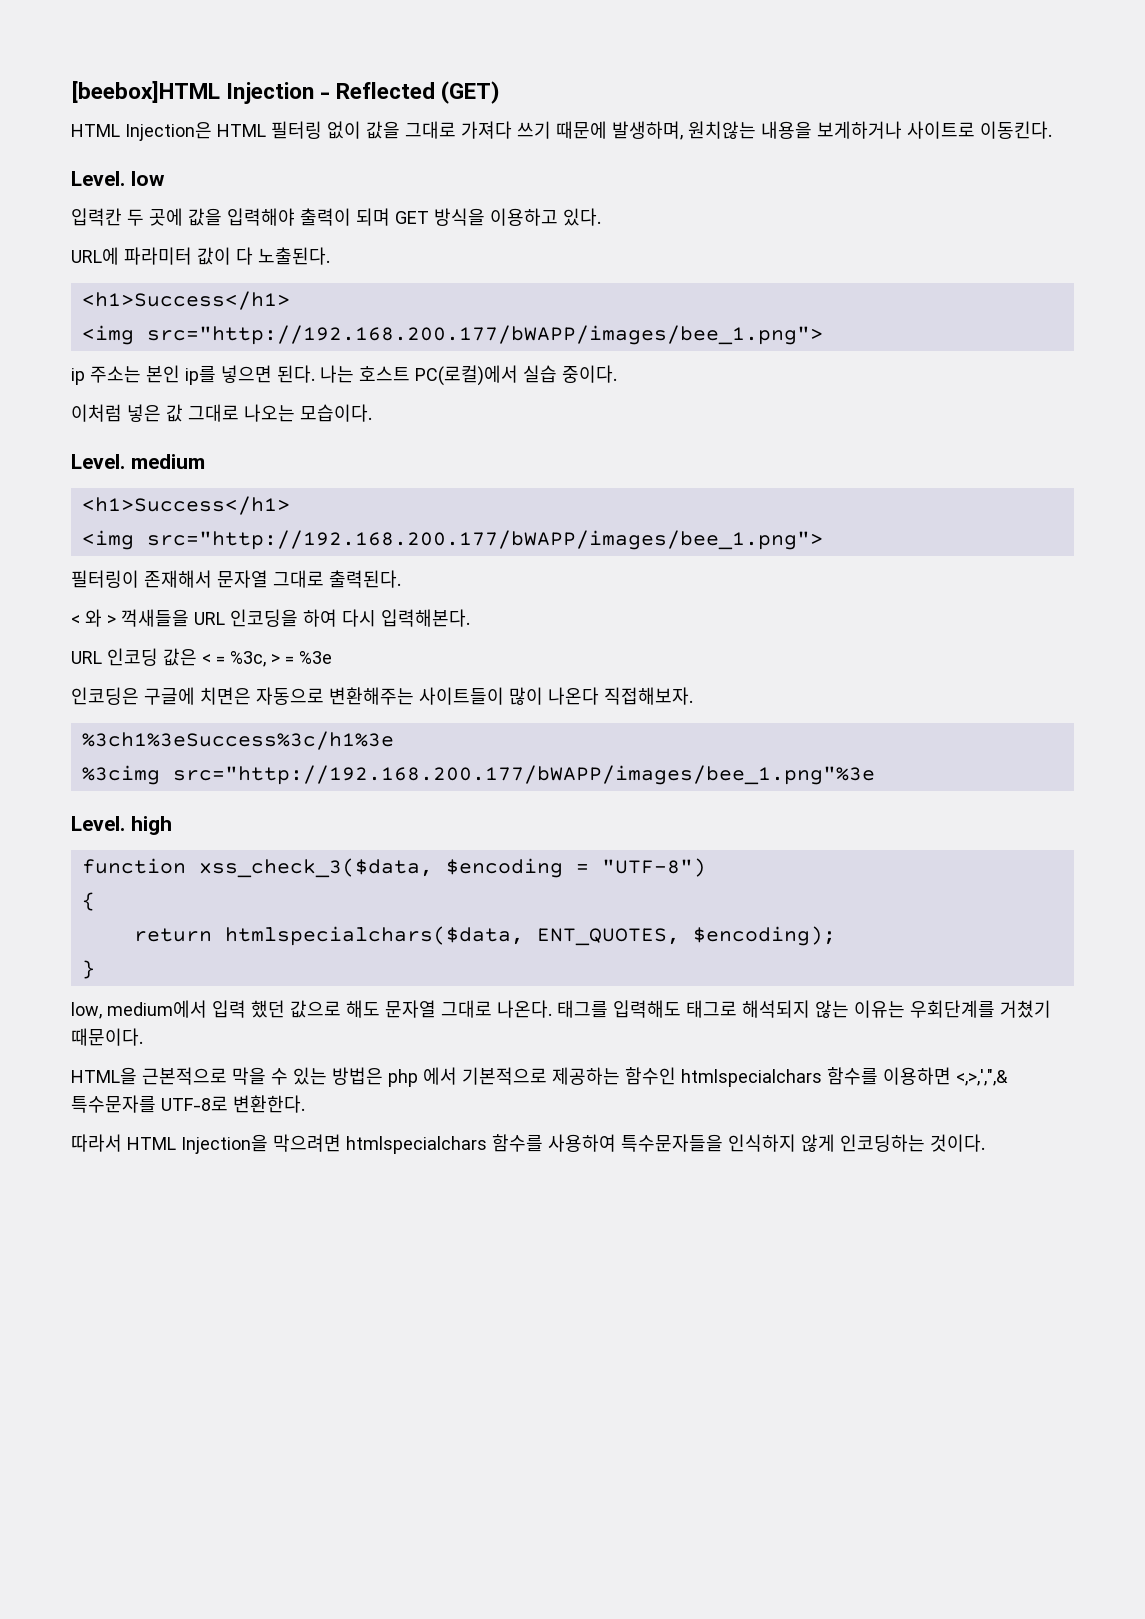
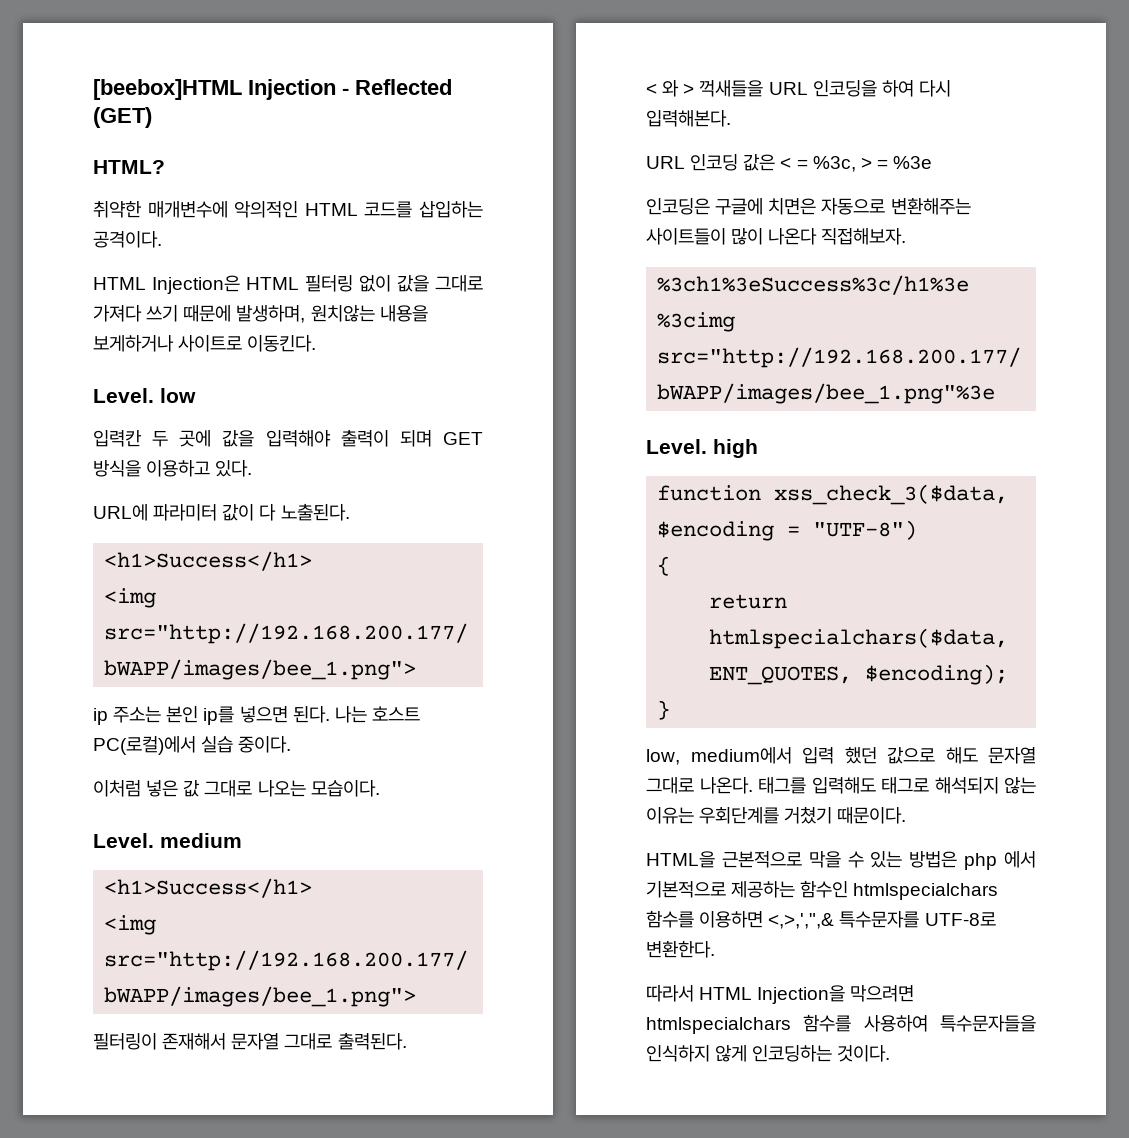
(501, 92) none -> [93,160,165,174] [93,201,484,218] [93,231,162,248] // HTML? // 취약한 매개변수에 악의적인 HTML 코드를 삽입하는 공격이다.

